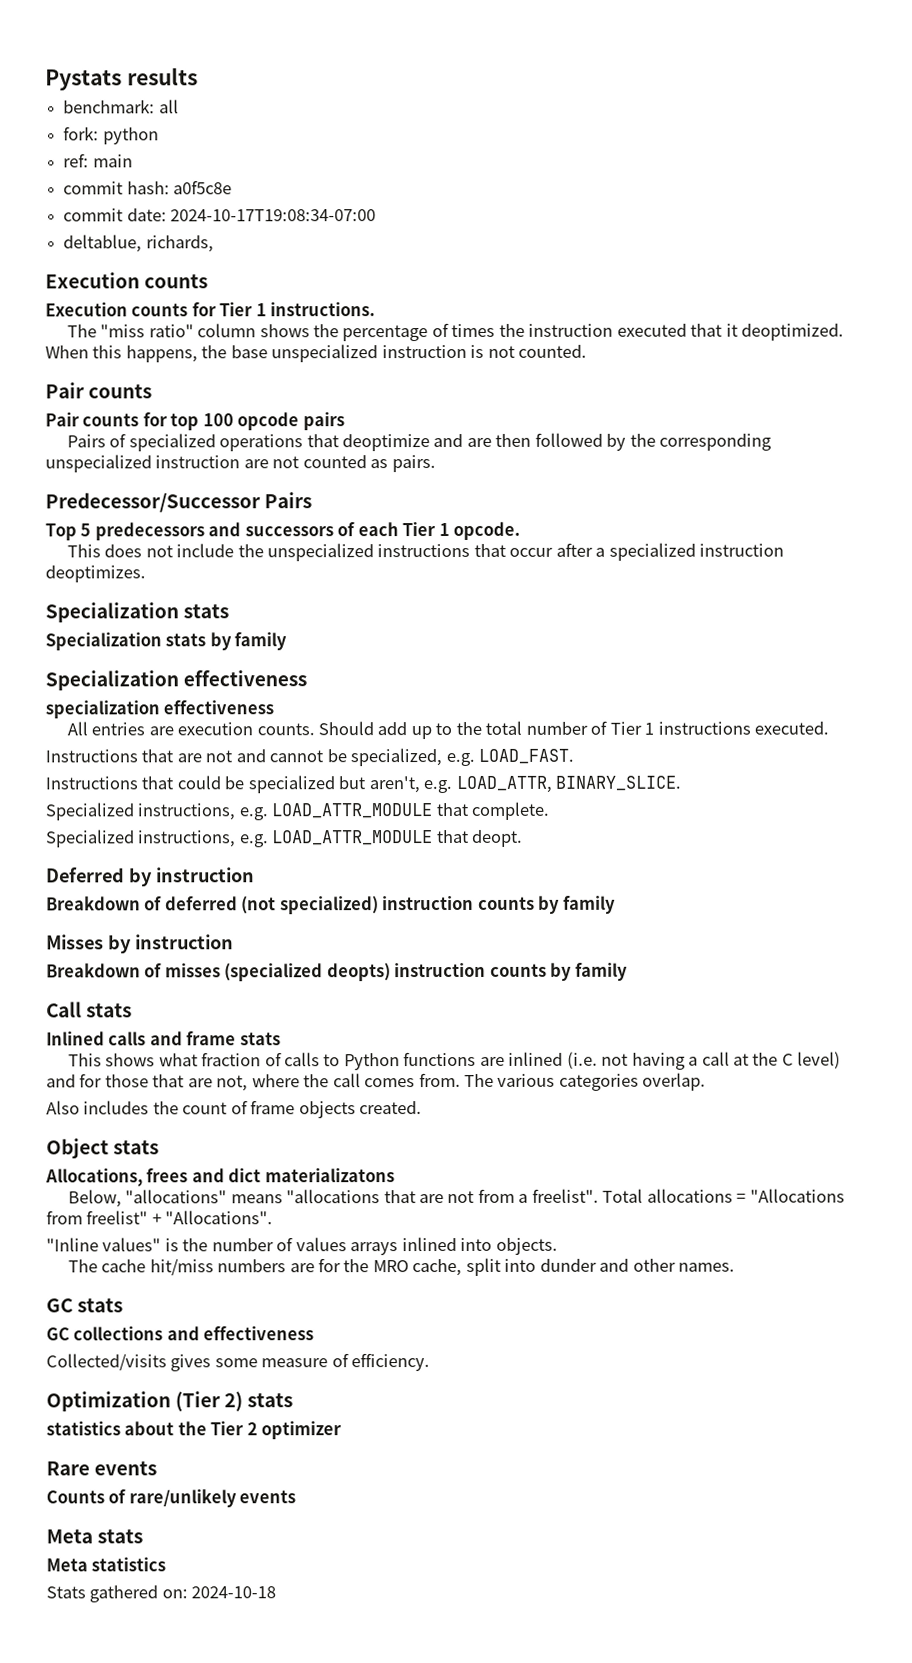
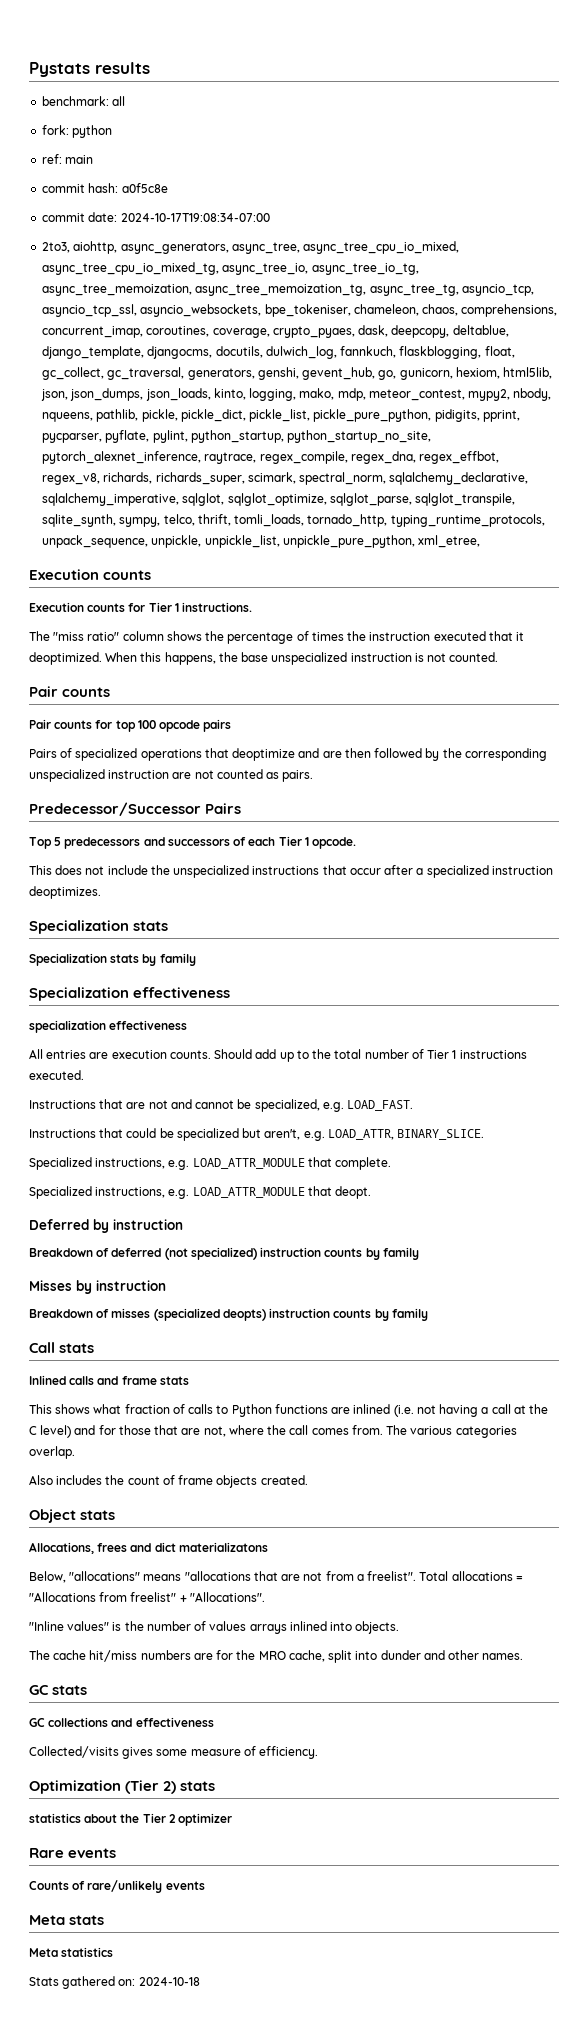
[63,234,214,253] deltablue, richards, -> [42,241,460,254] [42,262,419,275] [42,284,534,296] [42,304,558,317] [42,325,509,338] [42,346,515,359] [42,367,553,380] [41,388,552,401] [42,409,520,422] [42,430,432,443] [42,451,500,464] [42,472,529,485] [42,493,516,506] [42,514,545,527] [42,535,481,548] 2to3, aiohttp, async_generators, async_tree, async_tree_cpu_io_mixed, async_tree_cpu_io_mixed_tg, async_tree_io, async_tree_io_tg, async_tree_memoization, async_tree_memoization_tg, async_tree_tg, asyncio_tcp, asyncio_tcp_ssl, asyncio_websockets, bpe_tokeniser, chameleon, chaos, comprehensions, concurrent_imap, coroutines, coverage, crypto_pyaes, dask, deepcopy, deltablue, django_template, djangocms, docutils, dulwich_log, fannkuch, flaskblogging, float, gc_collect, gc_traversal, generators, genshi, gevent_hub, go, gunicorn, hexiom, html5lib, json, json_dumps, json_loads, kinto, logging, mako, mdp, meteor_contest, mypy2, nbody, nqueens, pathlib, pickle, pickle_dict, pickle_list, pickle_pure_python, pidigits, pprint, pycparser, pyflate, pylint, python_startup, python_startup_no_site, pytorch_alexnet_inference, raytrace, regex_compile, regex_dna, regex_effbot, regex_v8, richards, richards_super, scimark, spectral_norm, sqlalchemy_declarative, sqlalchemy_imperative, sqlglot, sqlglot_optimize, sqlglot_parse, sqlglot_transpile, sqlite_synth, sympy, telco, thrift, tomli_loads, tornado_http, typing_runtime_protocols, unpack_sequence, unpickle, unpickle_list, unpickle_pure_python, xml_etree,

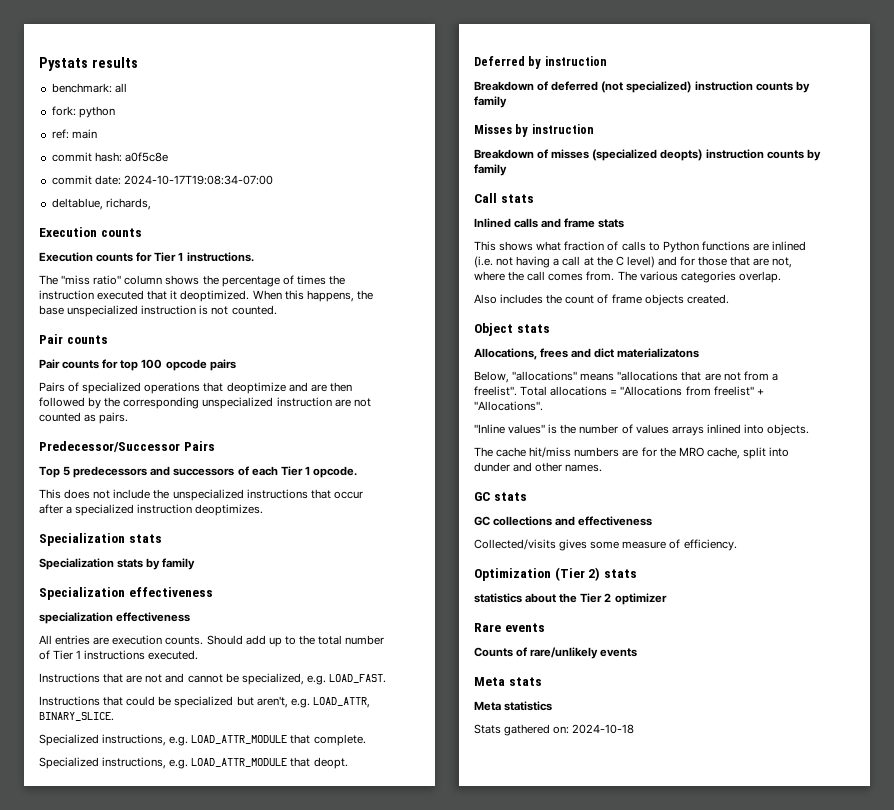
[42,241,460,254] [42,262,419,275] [42,284,534,296] [42,304,558,317] [42,325,509,338] [42,346,515,359] [42,367,553,380] [41,388,552,401] [42,409,520,422] [42,430,432,443] [42,451,500,464] [42,472,529,485] [42,493,516,506] [42,514,545,527] [42,535,481,548] 2to3, aiohttp, async_generators, async_tree, async_tree_cpu_io_mixed, async_tree_cpu_io_mixed_tg, async_tree_io, async_tree_io_tg, async_tree_memoization, async_tree_memoization_tg, async_tree_tg, asyncio_tcp, asyncio_tcp_ssl, asyncio_websockets, bpe_tokeniser, chameleon, chaos, comprehensions, concurrent_imap, coroutines, coverage, crypto_pyaes, dask, deepcopy, deltablue, django_template, djangocms, docutils, dulwich_log, fannkuch, flaskblogging, float, gc_collect, gc_traversal, generators, genshi, gevent_hub, go, gunicorn, hexiom, html5lib, json, json_dumps, json_loads, kinto, logging, mako, mdp, meteor_contest, mypy2, nbody, nqueens, pathlib, pickle, pickle_dict, pickle_list, pickle_pure_python, pidigits, pprint, pycparser, pyflate, pylint, python_startup, python_startup_no_site, pytorch_alexnet_inference, raytrace, regex_compile, regex_dna, regex_effbot, regex_v8, richards, richards_super, scimark, spectral_norm, sqlalchemy_declarative, sqlalchemy_imperative, sqlglot, sqlglot_optimize, sqlglot_parse, sqlglot_transpile, sqlite_synth, sympy, telco, thrift, tomli_loads, tornado_http, typing_runtime_protocols, unpack_sequence, unpickle, unpickle_list, unpickle_pure_python, xml_etree, -> [51,198,151,210] deltablue, richards,

